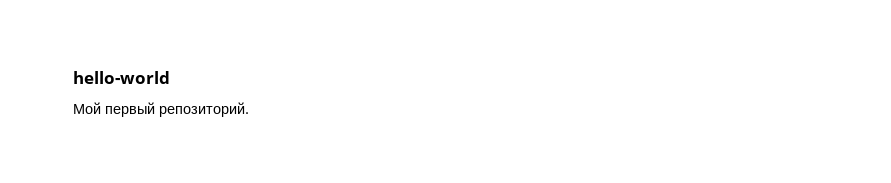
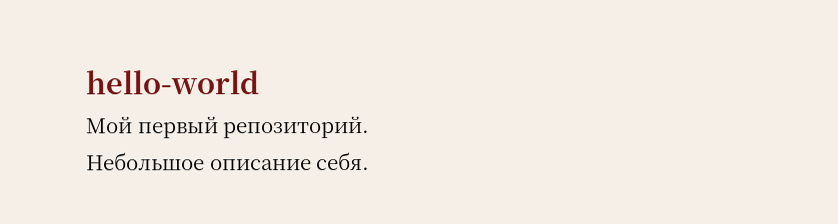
(249, 109) none -> [86,152,371,171] // Небольшое описание себя.

